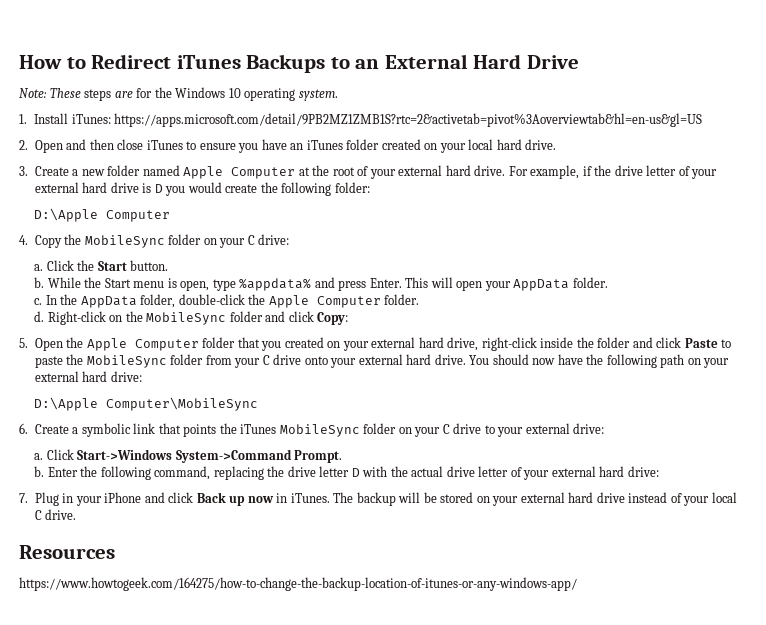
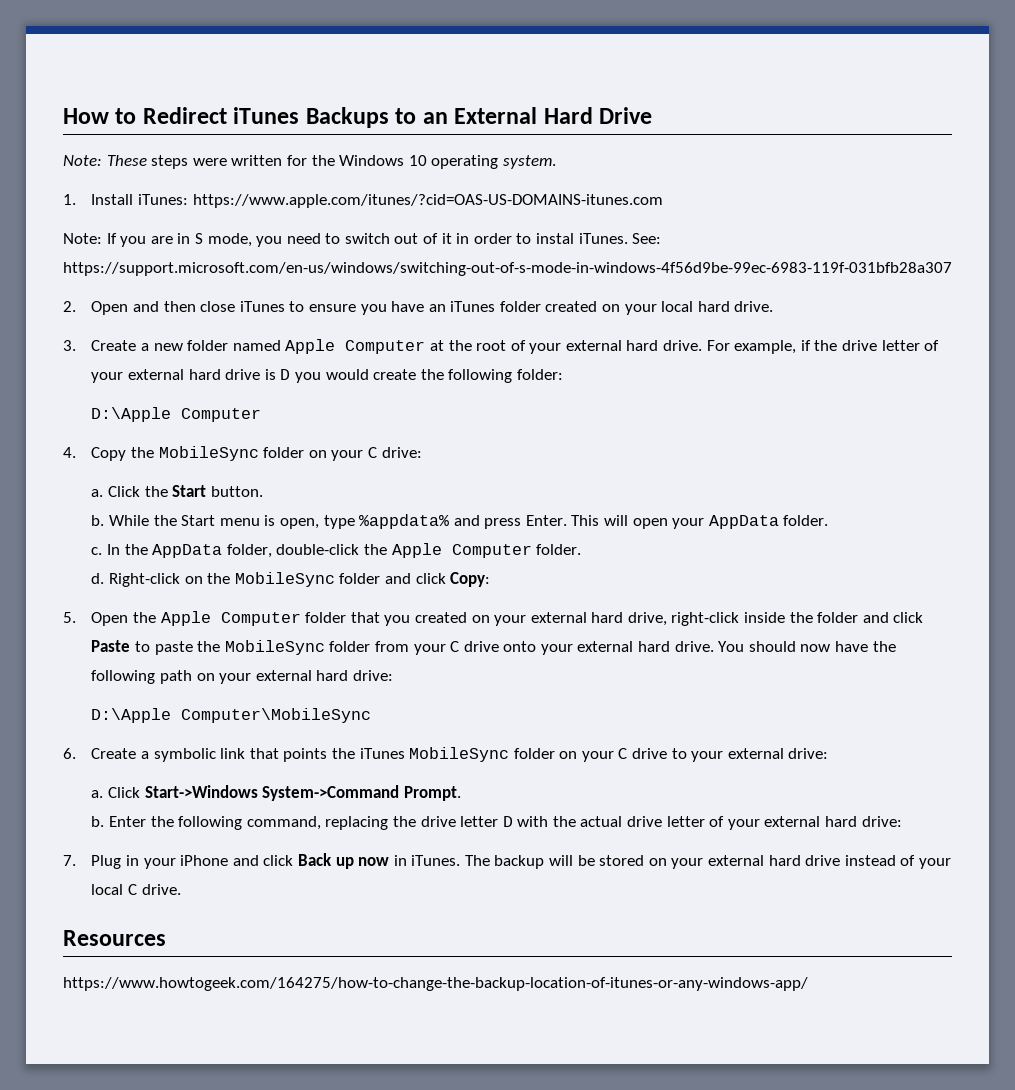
[114,91,133,98] are -> [192,155,283,166] were written
[114,113,703,127] https://apps.microsoft.com/detail/9PB2MZ1ZMB1S?rtc=2&activetab=pivot%3Aoverviewtab&hl=en-us&gl=US -> [192,194,663,208] [63,233,662,247] [63,262,952,276] https://www.apple.com/itunes/?cid=OAS-US-DOMAINS-itunes.com // Note: If you are in S mode, you need to switch out of it in order to instal iTunes. See: https://support.microsoft.com/en-us/windows/switching-out-of-s-mode-in-windows-4f56d9be-99ec-6983-119f-031bfb28a307

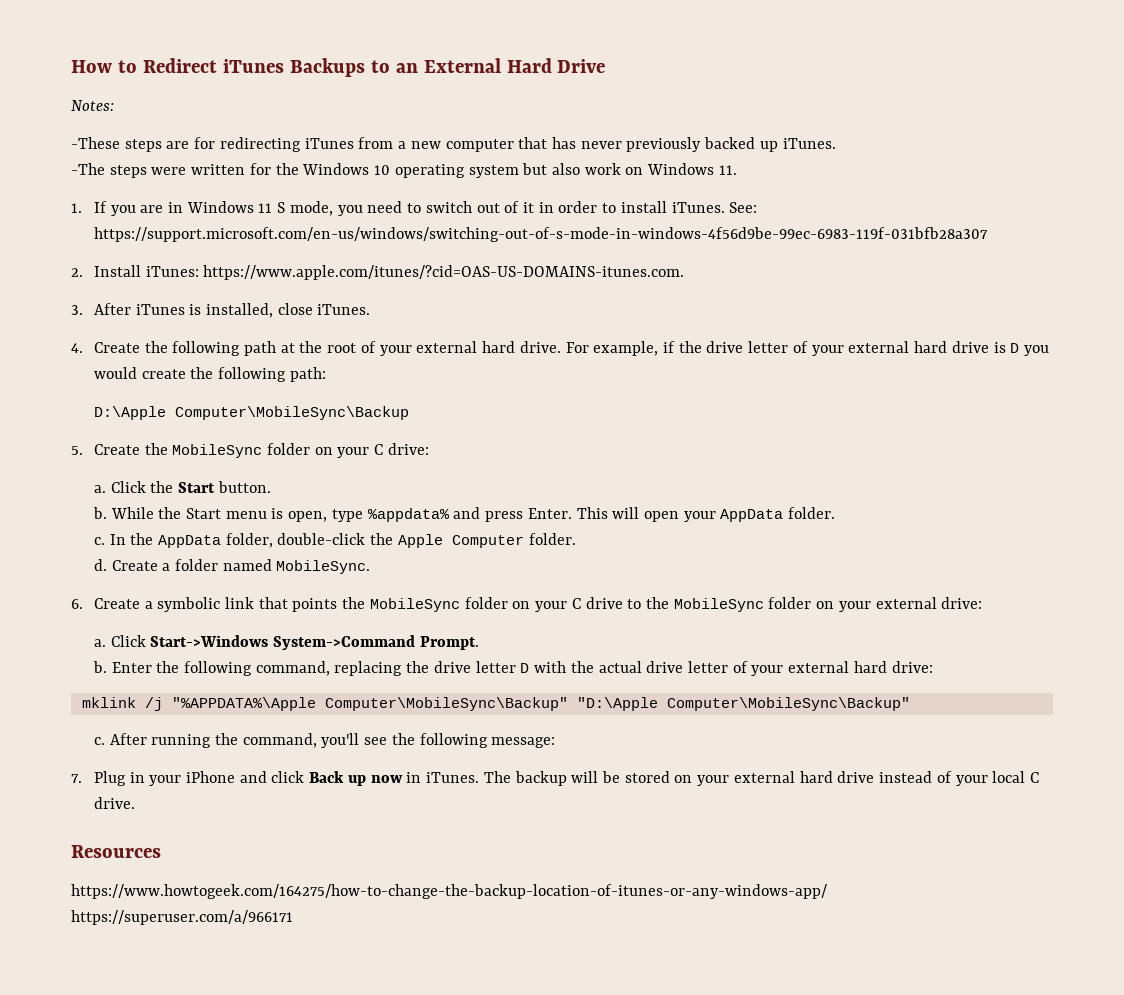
[63,155,147,166] Note: These -> [71,100,114,111] [71,137,836,152] [71,163,105,175] Notes: // -These steps are for redirecting iTunes from a new computer that has never previously backed up iTunes. // -The
[502,155,556,169] [63,194,663,208] [63,233,102,244] system. // 1. Install iTunes: https://www.apple.com/itunes/?cid=OAS-US-DOMAINS-itunes.com // Note: -> [468,163,737,178] [71,203,82,213] system but also work on Windows 11. // 1.
(191, 238) none -> [186,201,273,213] Windows 11
[536,233,575,244] instal -> [620,201,667,213] install
[91,301,774,315] [63,339,426,354] Open and then close iTunes to ensure you have an iTunes folder created on your local hard drive. // 3. Create a new folder named Apple Computer -> [93,265,685,280] [71,303,371,318] [71,341,276,356] Install iTunes: https://www.apple.com/itunes/?cid=OAS-US-DOMAINS-itunes.com. // 3. After iTunes is installed, close iTunes. // 4. Create the following path
[516,369,563,380] [91,407,262,422] [63,447,127,461] folder: // D:\Apple Computer // 4. Copy -> [289,367,326,382] [93,406,409,420] [71,444,140,455] path: // D:\Apple Computer\MobileSync\Backup // 5. Create
[108,572,491,587] [63,611,924,626] [91,640,896,655] [91,670,393,684] [91,708,372,723] Right-click on the MobileSync folder and click Copy: // 5. Open the Apple Computer folder that you created on your external hard drive, right-click inside the folder and click Paste to paste the MobileSync folder from your C drive onto your external hard drive. You should now have the following path on your external hard drive: // D:\Apple Computer\MobileSync -> [111,559,371,574] Create a folder named MobileSync.
[359,748,405,759] iTunes -> (366, 603) none
(687, 753) none -> [645,597,835,612] the MobileSync folder on
(902, 821) none -> [81,697,910,711] [93,733,556,748] // mklink /j "%APPDATA%\Apple Computer\MobileSync\Backup" "D:\Apple Computer\MobileSync\Backup" // c. After running the command, you'll see the following message:
(808, 984) none -> [71,910,293,925] https://superuser.com/a/966171

